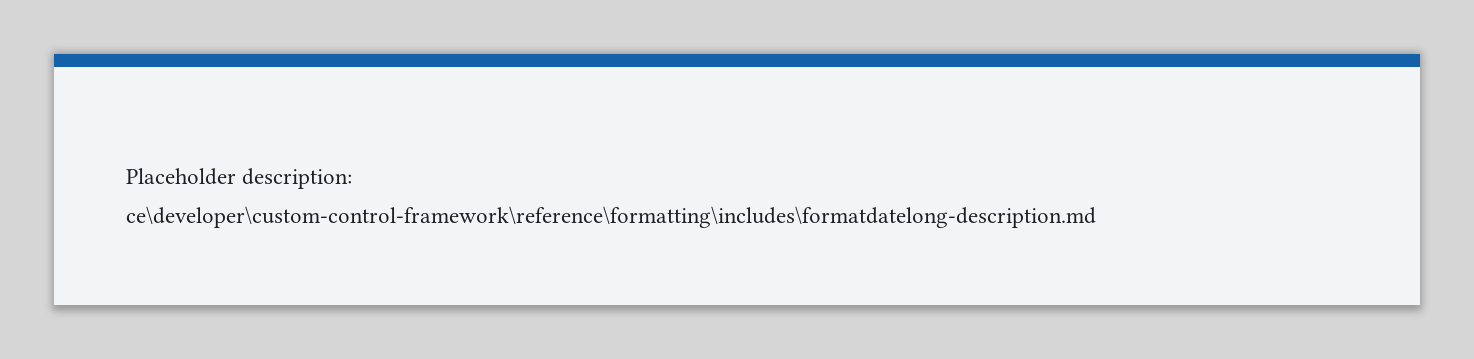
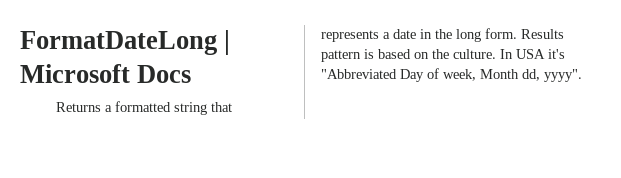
[126,168,353,189] [126,206,1096,228] Placeholder description: ce\developer\custom-control-framework\reference\formatting\includes\formatdatelong-description.md -> [20,30,231,55] [20,64,192,83] [56,101,233,115] [321,28,564,42] [321,49,565,62] [321,68,582,82] FormatDateLong | Microsoft Docs // Returns a formatted string that represents a date in the long form. Results pattern is based on the culture. In USA it's "Abbreviated Day of week, Month dd, yyyy".

